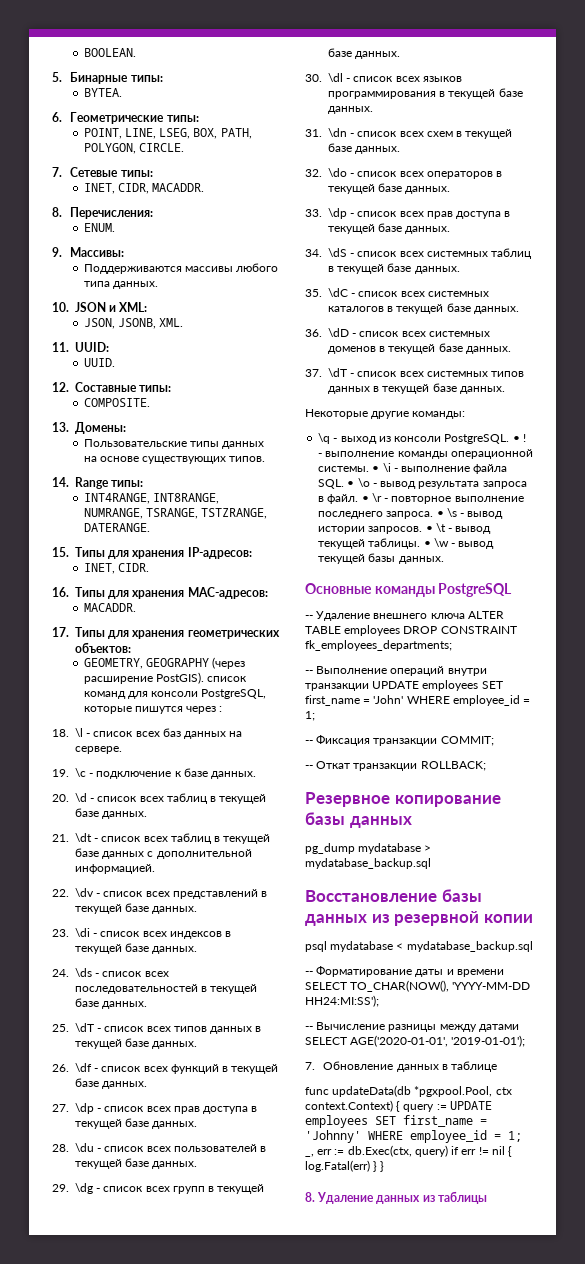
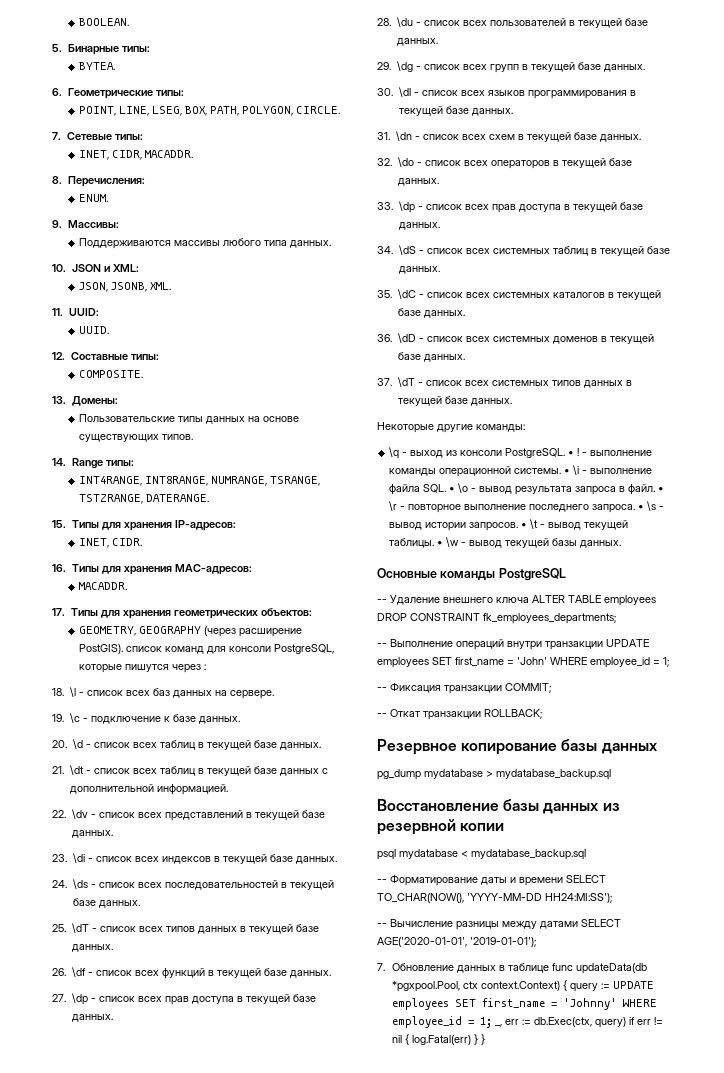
(498, 1066) // -> (549, 968) none
[305,1191,487,1204] // 8. Удаление данных из таблицы -> (485, 1039) none

